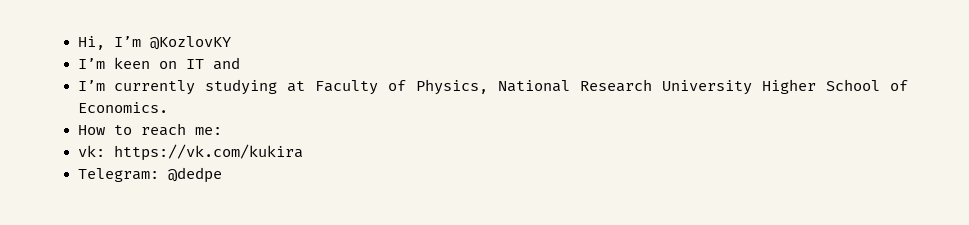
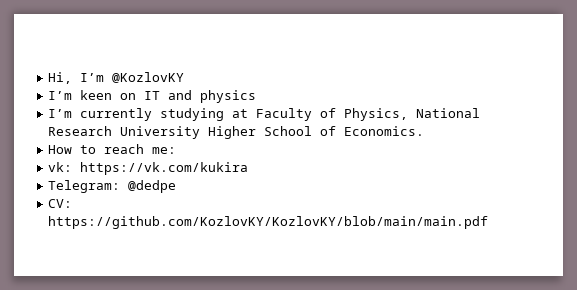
(240, 63) none -> [200,90,257,103] physics
(222, 175) none -> [48,199,73,208] [48,216,489,229] // CV: https://github.com/KozlovKY/KozlovKY/blob/main/main.pdf

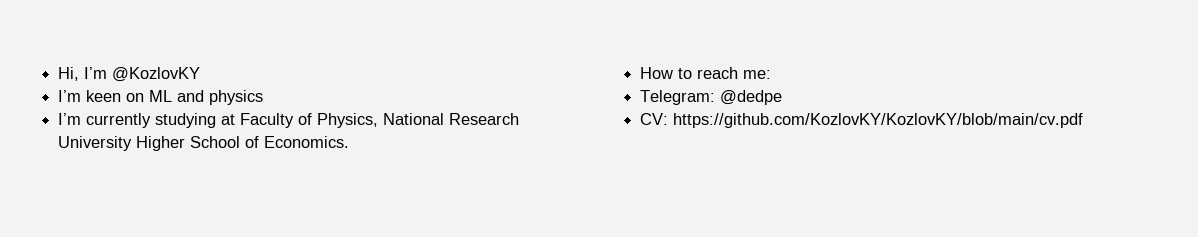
[144,91,161,100] IT -> [149,90,173,102] ML
[48,162,249,175] // vk: https://vk.com/kukira -> (772, 74) none
[48,216,489,229] https://github.com/KozlovKY/KozlovKY/blob/main/main.pdf -> [673,113,1084,128] https://github.com/KozlovKY/KozlovKY/blob/main/cv.pdf

